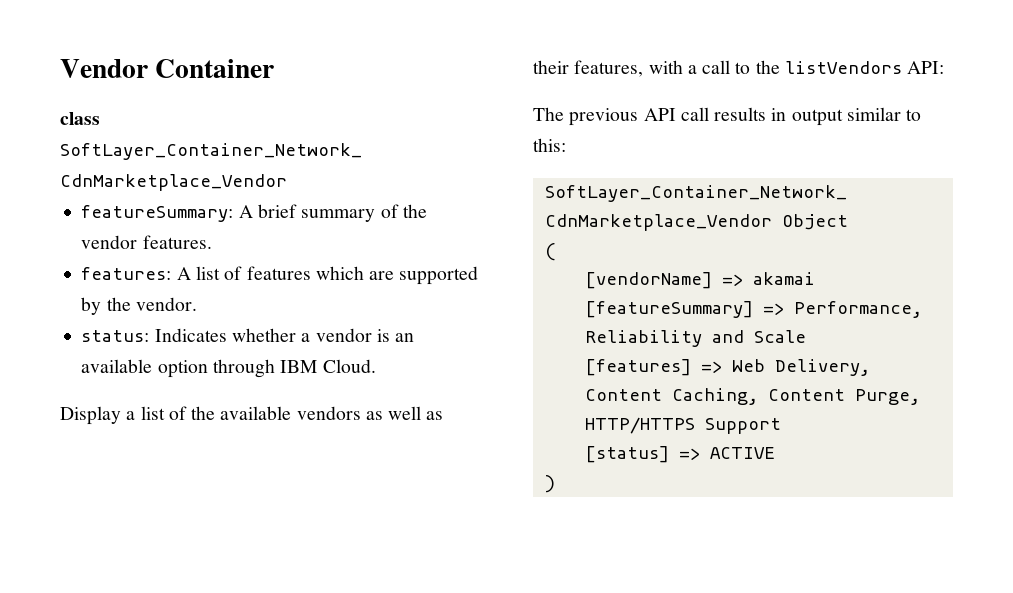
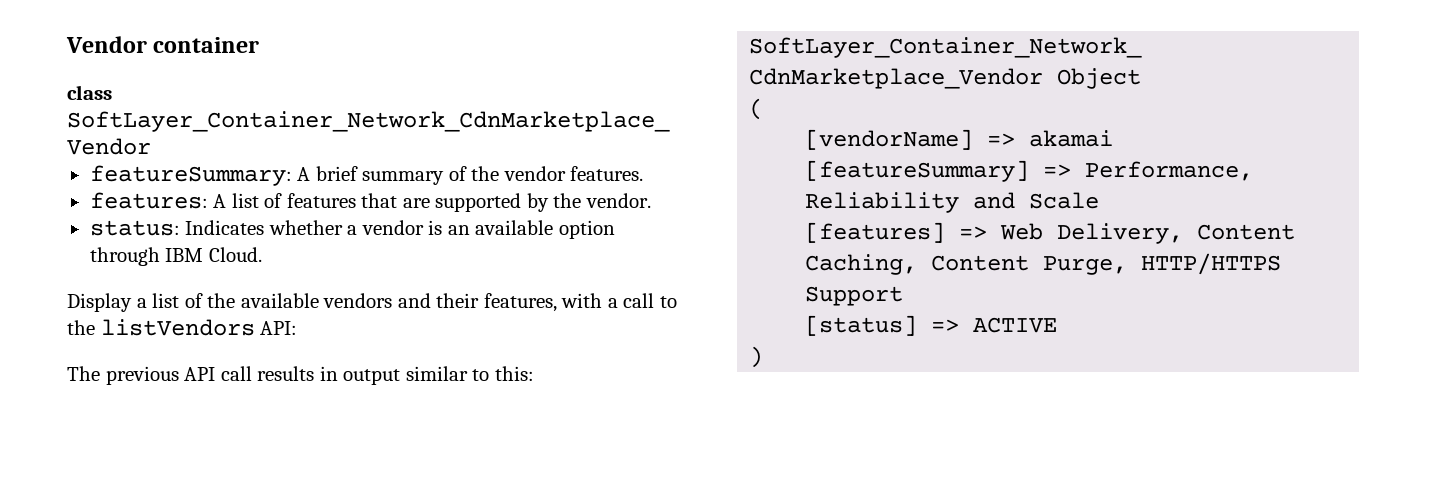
[155,59,275,78] Container -> [153,37,260,53] container
[315,266,364,280] which -> [361,193,398,208] that
[365,406,444,420] as well as -> [397,293,431,308] and

